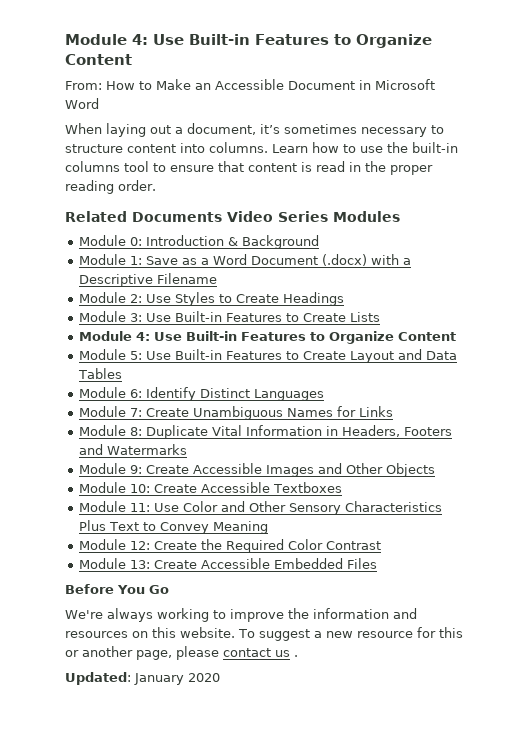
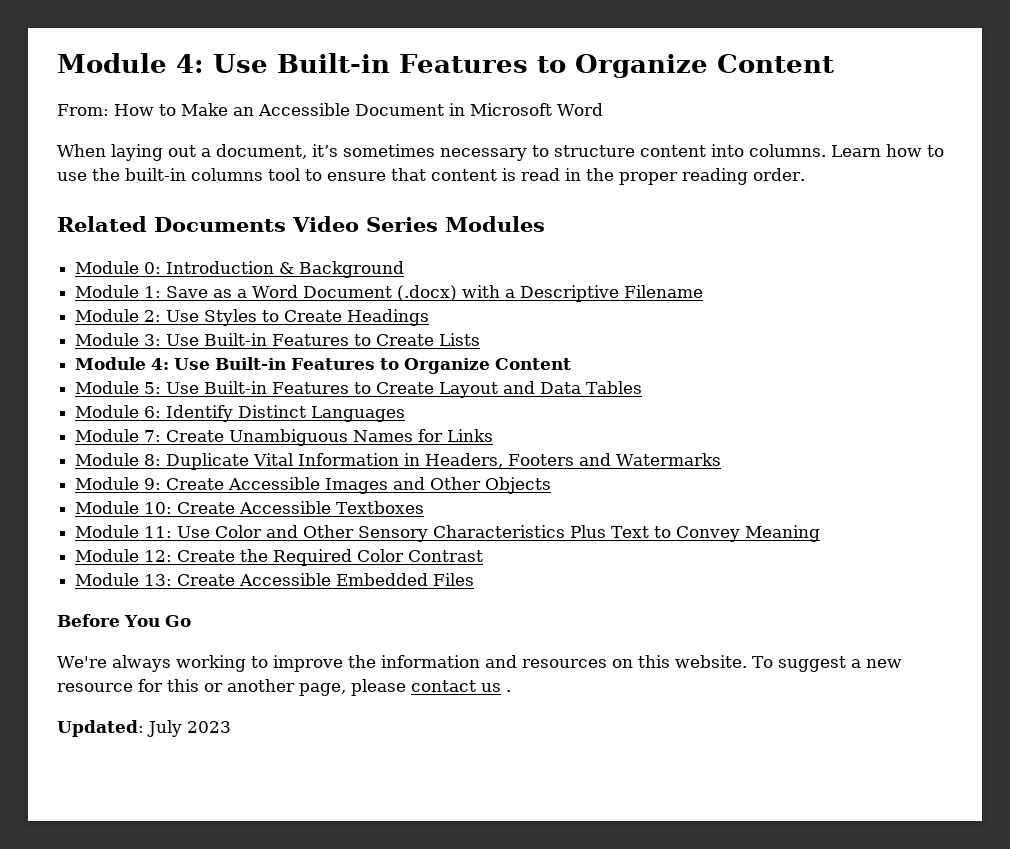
[134,673,220,685] January 2020 -> [147,720,231,737] July 2023

